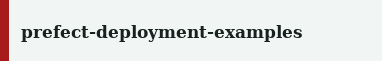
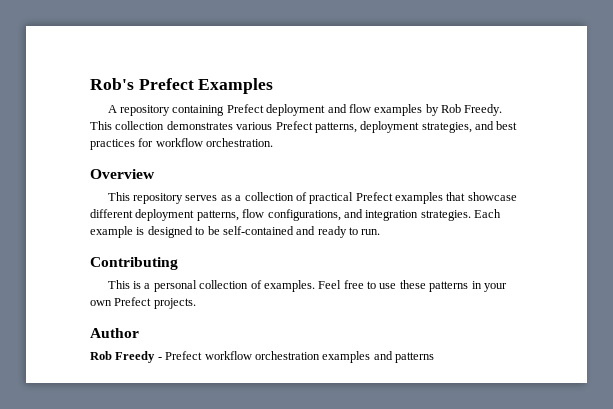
[21,25,303,42] prefect-deployment-examples -> [90,78,274,94] [107,104,503,116] [90,121,518,133] [90,138,274,150] [90,169,155,179] [107,192,517,204] [90,209,501,221] [90,226,381,238] [90,257,178,270] [107,280,507,292] [90,297,196,309] [90,328,139,338] [90,351,434,363] Rob's Prefect Examples // A repository containing Prefect deployment and flow examples by Rob Freedy. This collection demonstrates various Prefect patterns, deployment strategies, and best practices for workflow orchestration. // Overview // This repository serves as a collection of practical Prefect examples that showcase different deployment patterns, flow configurations, and integration strategies. Each example is designed to be self-contained and ready to run. // Contributing // This is a personal collection of examples. Feel free to use these patterns in your own Prefect projects. // Author // Rob Freedy - Prefect workflow orchestration examples and patterns

